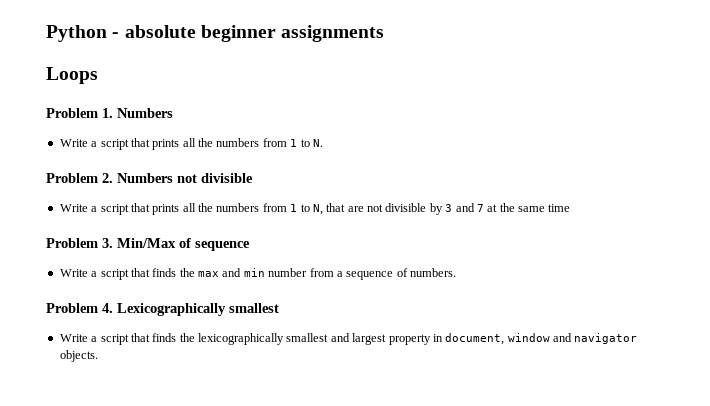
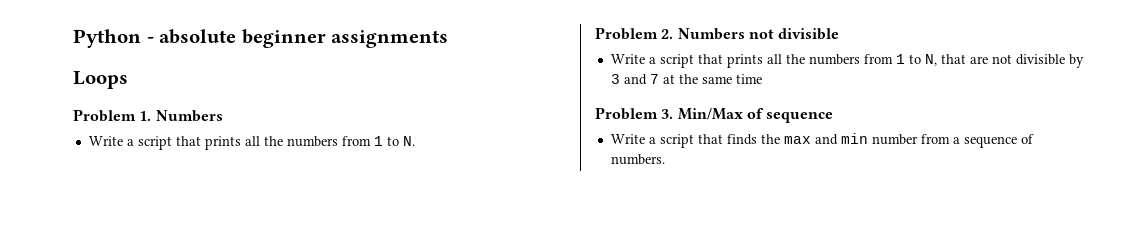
[46,303,279,316] [59,333,638,345] [59,350,98,362] // Problem 4. Lexicographically smallest // Write a script that finds the lexicographically smallest and largest property in document, window and navigator objects. -> (665, 159) none

